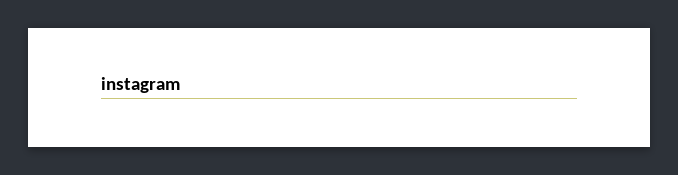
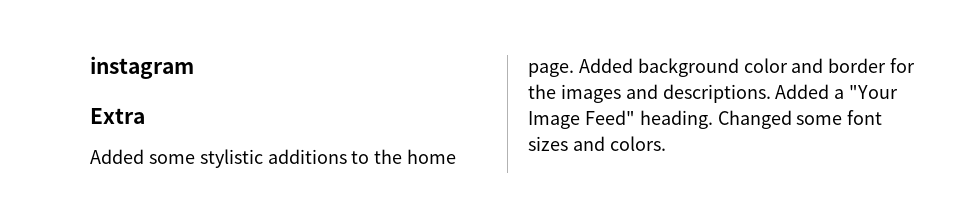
(180, 85) none -> [90,108,145,124] [90,149,457,168] [528,58,916,77] [528,84,899,103] [528,110,883,129] [528,136,666,151] // Extra // Added some stylistic additions to the home page. Added background color and border for the images and descriptions. Added a "Your Image Feed" heading. Changed some font sizes and colors.

